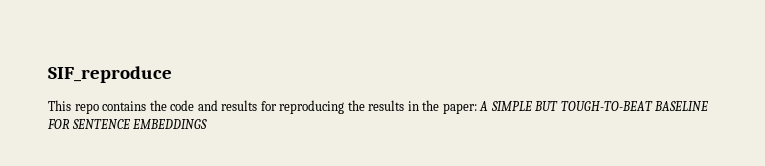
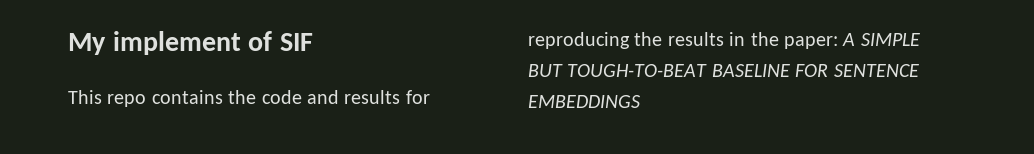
[48,66,172,83] SIF_reproduce -> [68,31,313,55] My implement of SIF

